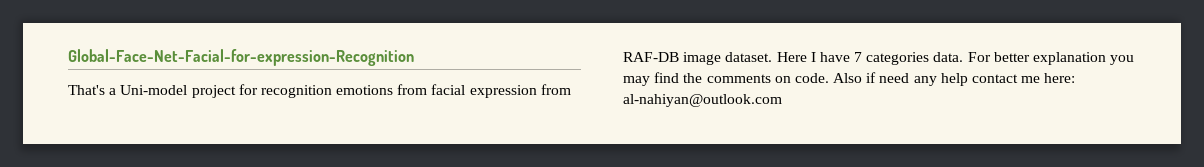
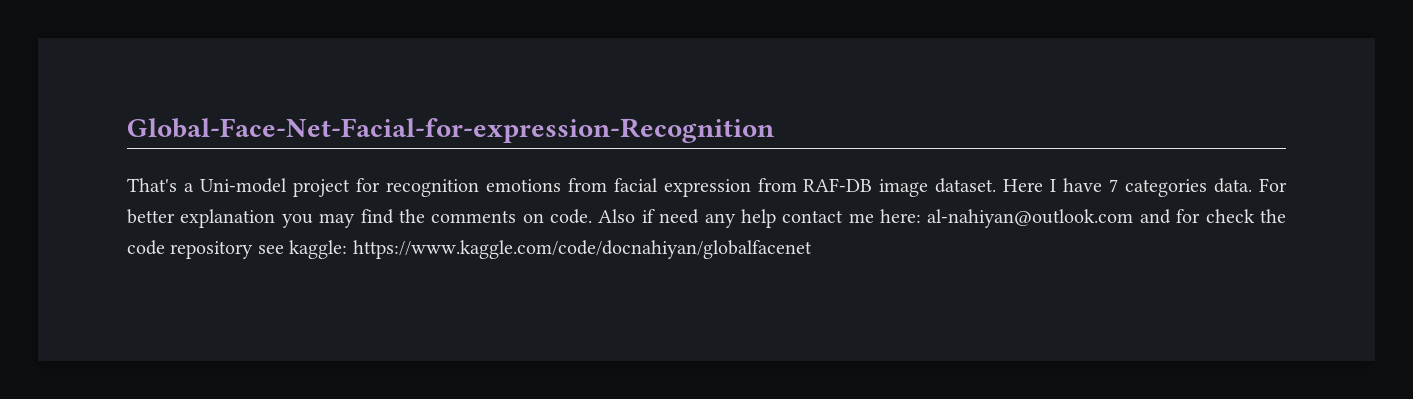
(782, 100) none -> [1139,209,1286,224] [127,240,812,259] and for check the code repository see kaggle: https://www.kaggle.com/code/docnahiyan/globalfacenet

